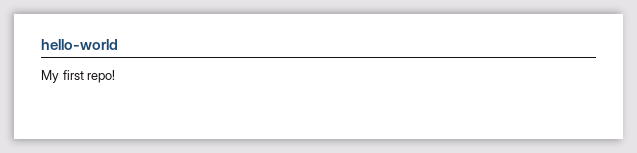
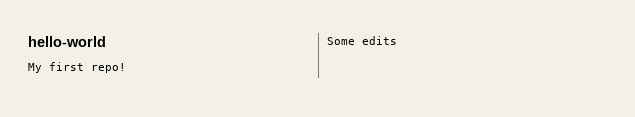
(116, 76) none -> [327,36,397,45] // Some edits

